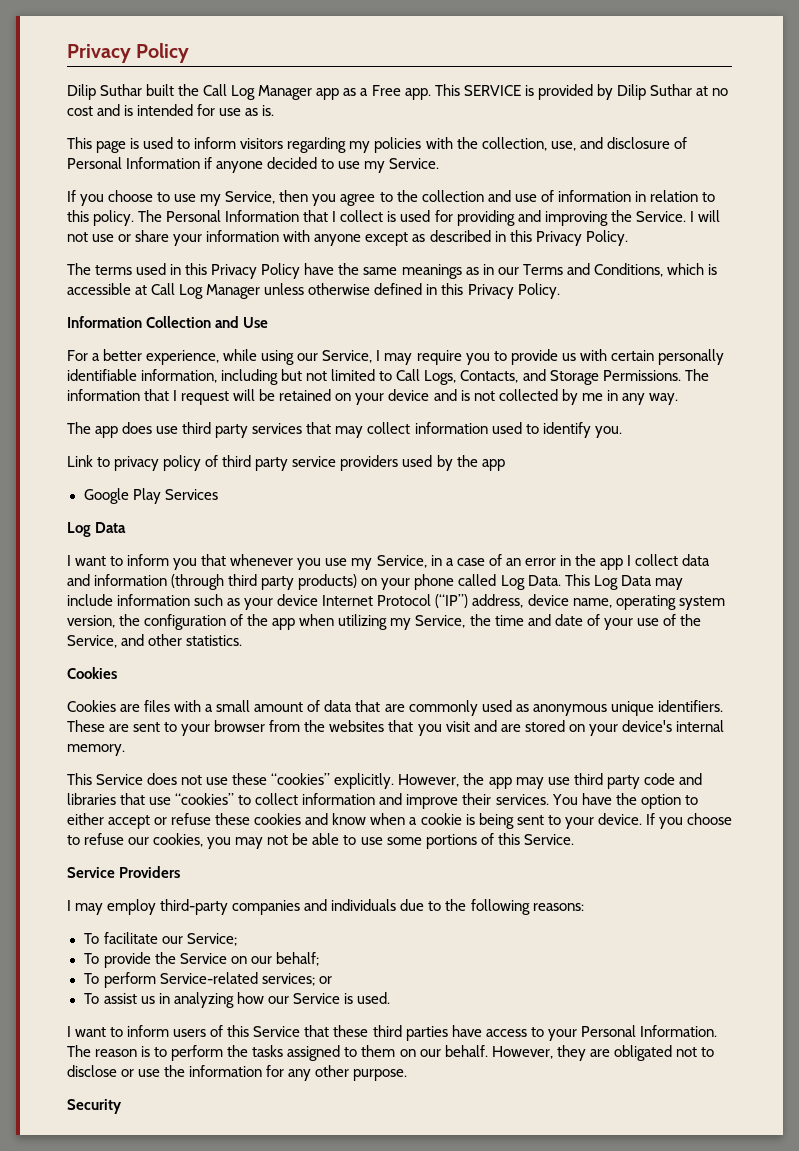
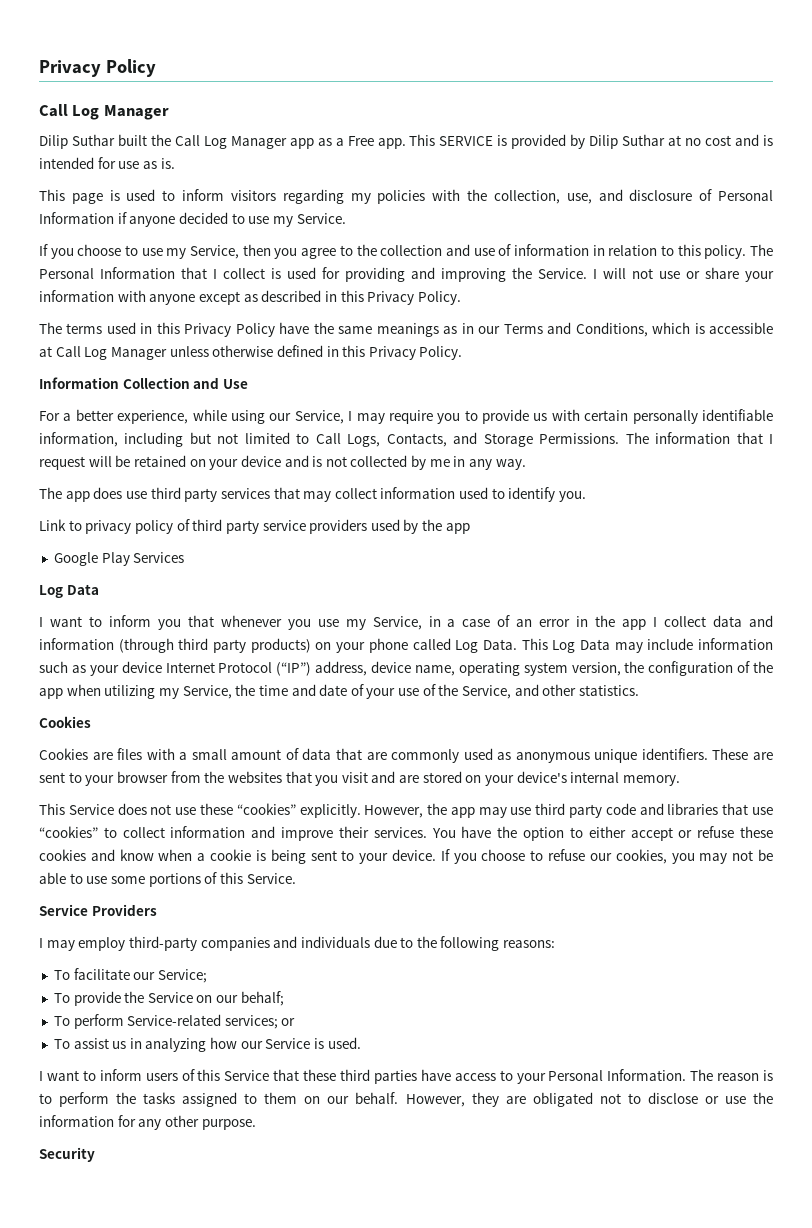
[67,43,190,63] Privacy Policy -> [39,59,156,77] [39,104,169,120] Privacy Policy // Call Log Manager

